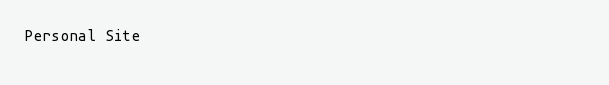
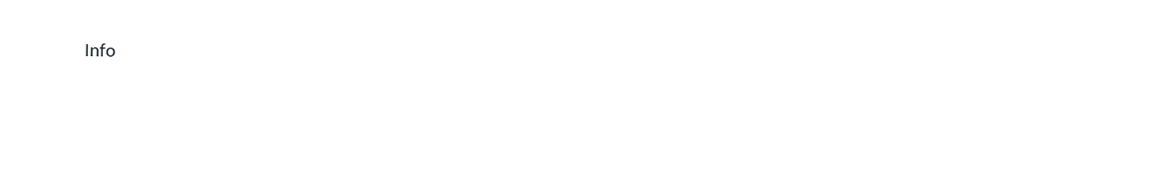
[24,29,140,41] Personal Site -> [84,43,116,57] Info

